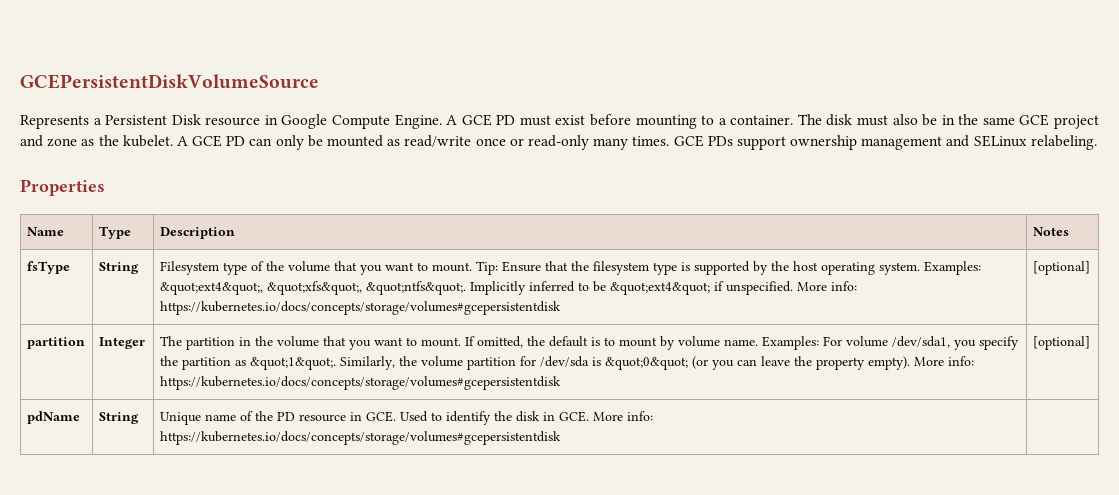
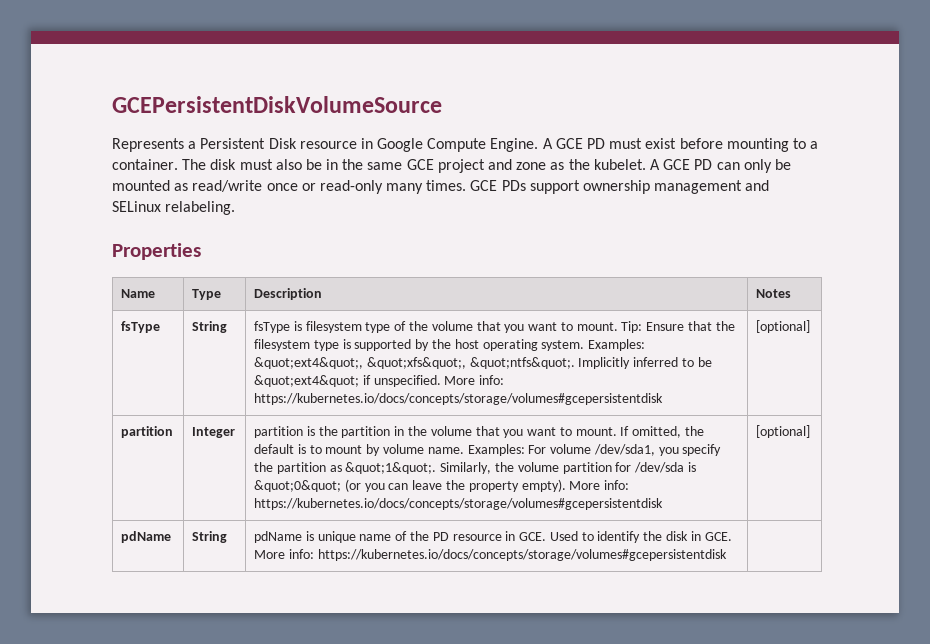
[159,261,219,275] Filesystem -> [254,321,362,333] fsType is filesystem
[159,336,182,346] The -> [254,426,338,438] partition is the
[159,412,201,425] Unique -> [254,531,356,543] pdName is unique

